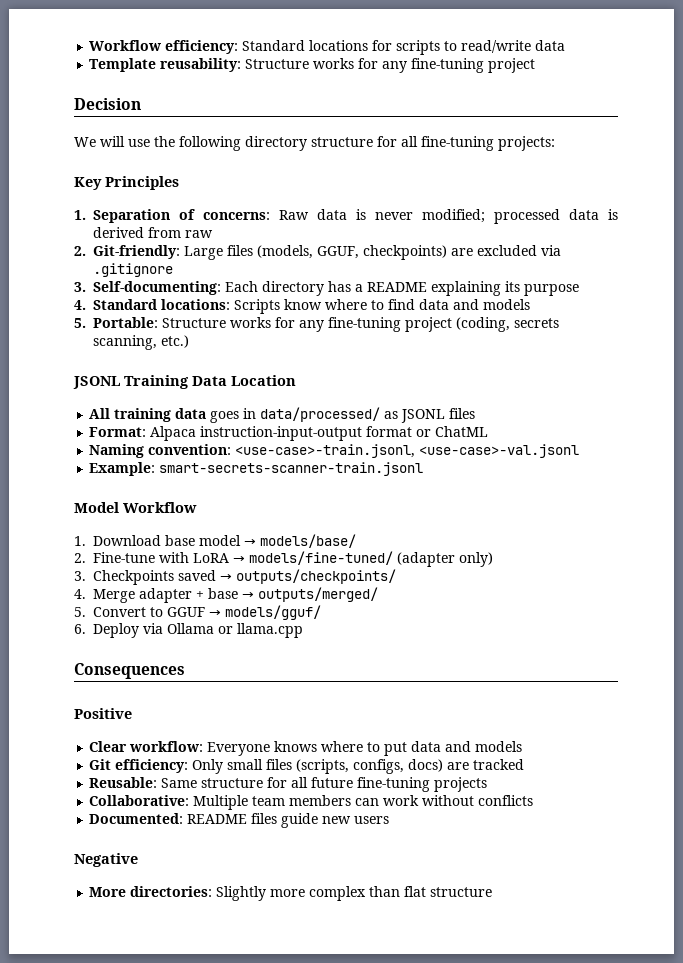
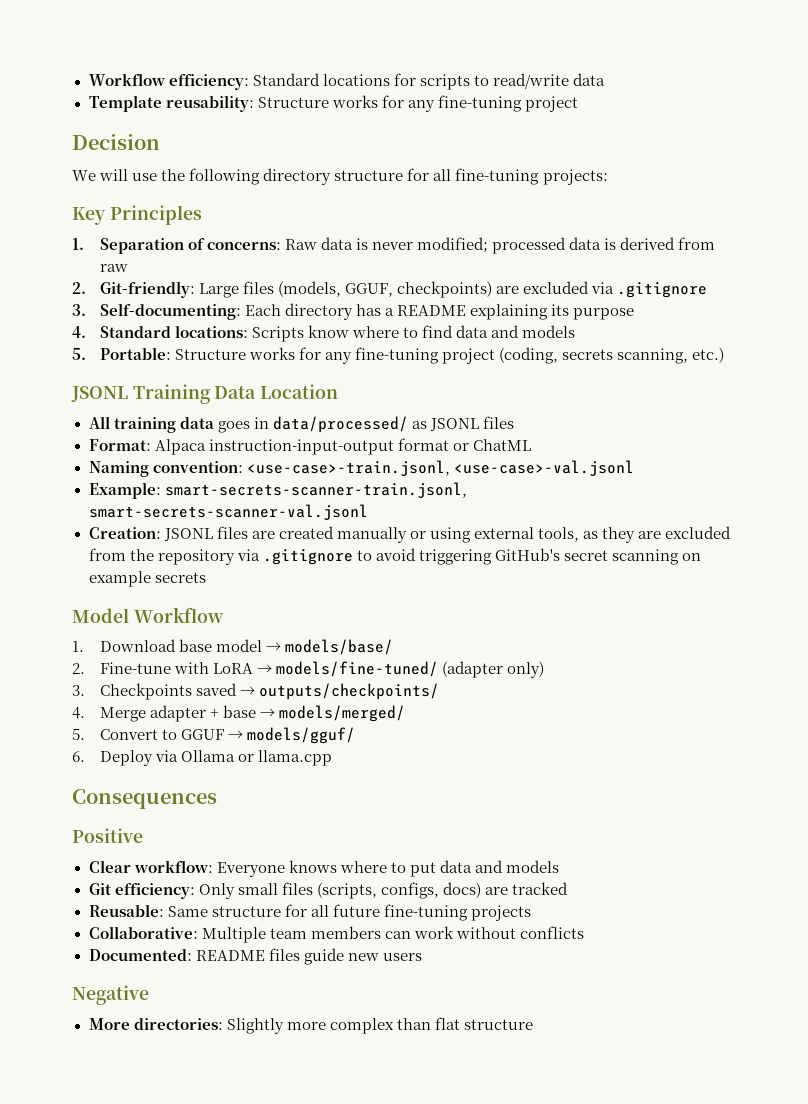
[159,462,424,476] smart-secrets-scanner-train.jsonl -> [164,482,467,498] [88,504,368,520] [88,526,732,543] [88,548,702,565] [88,571,206,587] smart-secrets-scanner-train.jsonl, smart-secrets-scanner-val.jsonl // Creation: JSONL files are created manually or using external tools, as they are excluded from the repository via .gitignore to avoid triggering GitHub's secret scanning on example secrets
[258,587,378,602] outputs/merged/ -> [279,705,406,722] models/merged/

